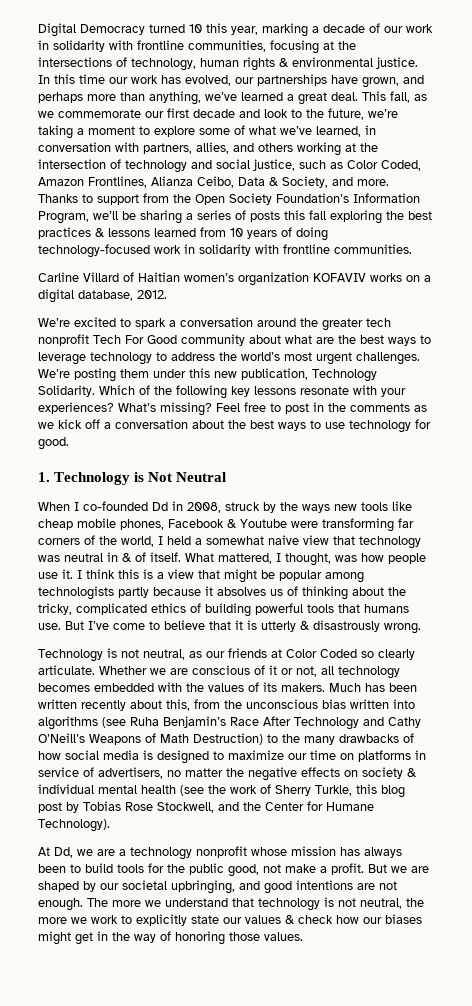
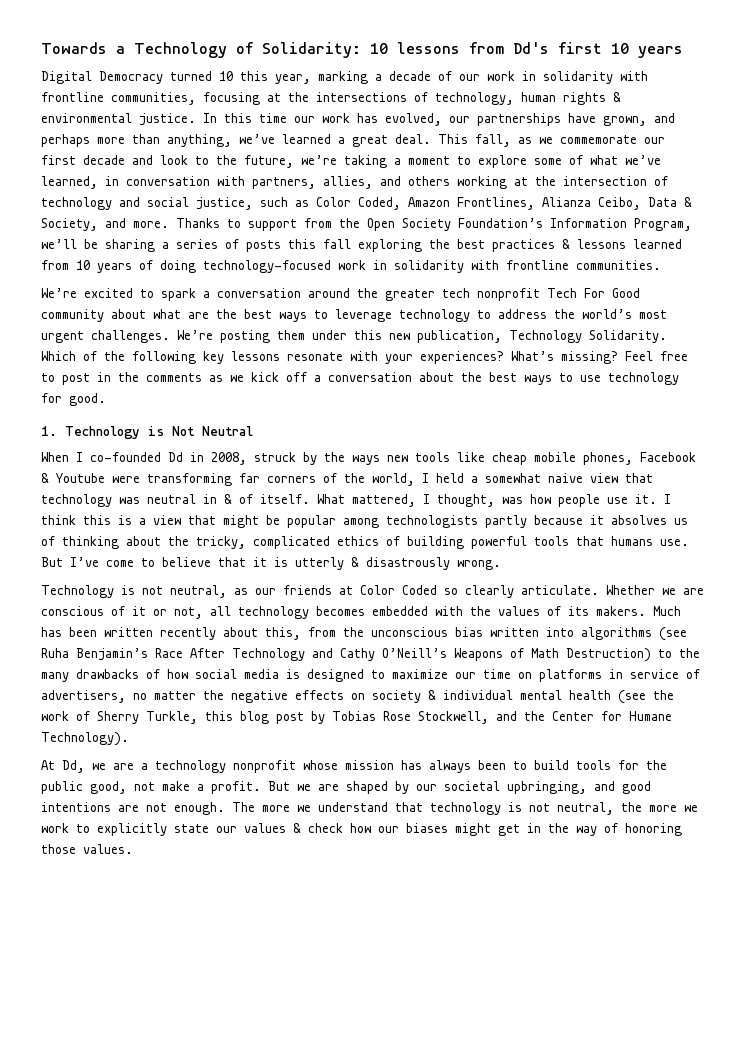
(38, 30) none -> [41,42,683,58] Towards a Technology of Solidarity: 10 lessons from Dd's first 10 years //
[38,272,431,286] [38,289,167,303] // Carline Villard of Haitian women’s organization KOFAVIV works on a digital database, 2012. -> (661, 265) none

